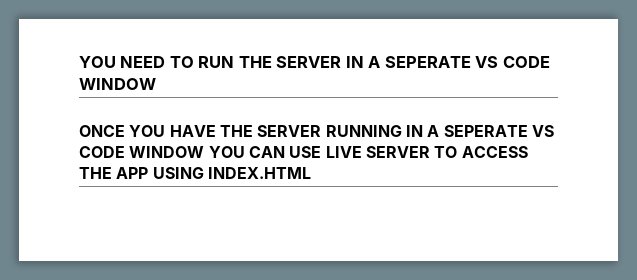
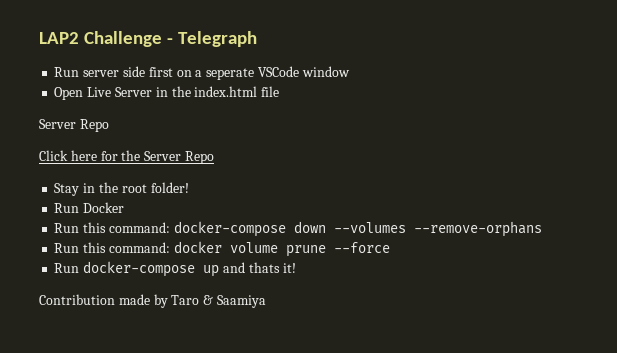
[79,56,550,68] [79,78,156,90] [79,125,554,137] [79,146,528,158] [79,167,311,179] YOU NEED TO RUN THE SERVER IN A SEPERATE VS CODE WINDOW // ONCE YOU HAVE THE SERVER RUNNING IN A SEPERATE VS CODE WINDOW YOU CAN USE LIVE SERVER TO ACCESS THE APP USING INDEX.HTML -> [39,31,257,47] [54,66,350,80] [54,86,280,100] [39,119,109,132] [39,150,214,164] [54,182,189,196] [54,202,125,213] [54,221,542,237] [54,241,390,257] [54,261,296,277] [39,294,266,308] LAP2 Challenge - Telegraph // Run server side first on a seperate VSCode window // Open Live Server in the index.html file // Server Repo // Click here for the Server Repo // Stay in the root folder! // Run Docker // Run this command: docker-compose down --volumes --remove-orphans // Run this command: docker volume prune --force // Run docker-compose up and thats it! // Contribution made by Taro & Saamiya

